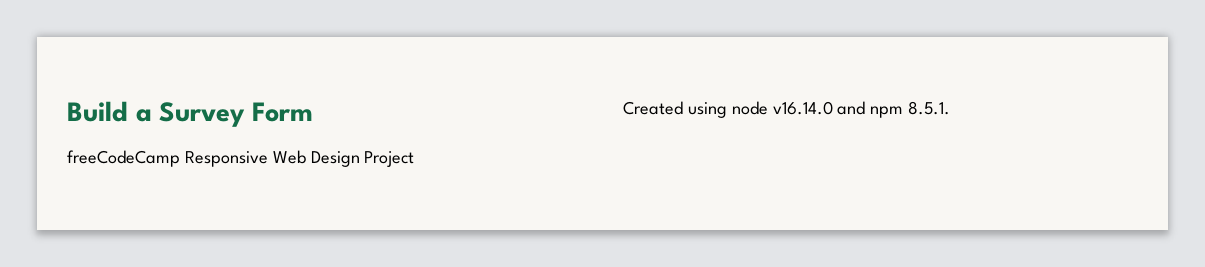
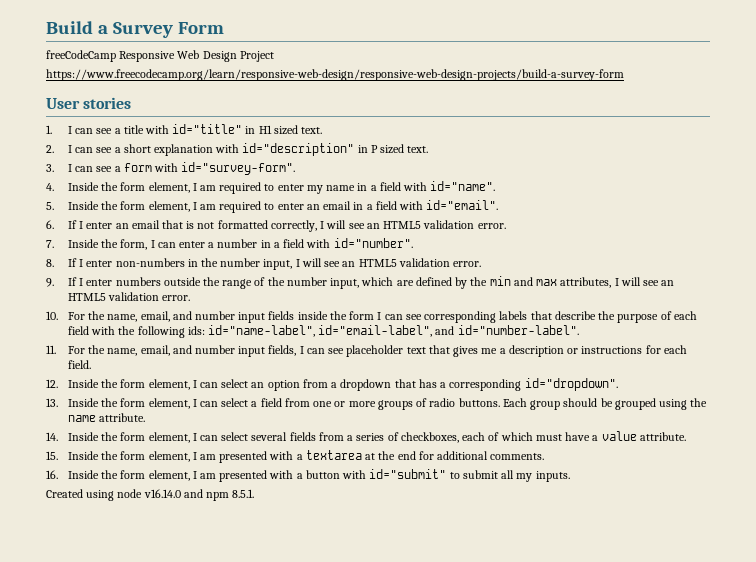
(415, 159) none -> [46,69,624,81] [46,97,132,109] [46,124,323,135] [46,143,429,156] [46,162,296,175] [46,181,496,194] [46,200,499,213] [46,220,506,232] [46,238,413,250] [46,258,482,270] [46,276,675,289] [67,292,191,301] [46,311,697,323] [67,325,579,338] [46,345,687,357] [67,360,91,369] [46,378,618,391] [46,398,708,410] [67,413,146,422] [46,431,686,443] [46,450,545,463] [46,469,570,482] // https://www.freecodecamp.org/learn/responsive-web-design/responsive-web-design-projects/build-a-survey-form // User stories // 1. I can see a title with id="title" in H1 sized text. // 2. I can see a short explanation with id="description" in P sized text. // 3. I can see a form with id="survey-form". // 4. Inside the form element, I am required to enter my name in a field with id="name". // 5. Inside the form element, I am required to enter an email in a field with id="email". // 6. If I enter an email that is not formatted correctly, I will see an HTML5 validation error. // 7. Inside the form, I can enter a number in a field with id="number". // 8. If I enter non-numbers in the number input, I will see an HTML5 validation error. // 9. If I enter numbers outside the range of the number input, which are defined by the min and max attributes, I will see an HTML5 validation error. // 10. For the name, email, and number input fields inside the form I can see corresponding labels that describe the purpose of each field with the following ids: id="name-label", id="email-label", and id="number-label". // 11. For the name, email, and number input fields, I can see placeholder text that gives me a description or instructions for each field. // 12. Inside the form element, I can select an option from a dropdown that has a corresponding id="dropdown". // 13. Inside the form element, I can select a field from one or more groups of radio buttons. Each group should be grouped using the name attribute. // 14. Inside the form element, I can select several fields from a series of checkboxes, each of which must have a value attribute. // 15. Inside the form element, I am presented with a textarea at the end for additional comments. // 16. Inside the form element, I am presented with a button with id="submit" to submit all my inputs.

